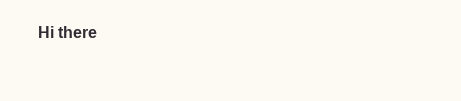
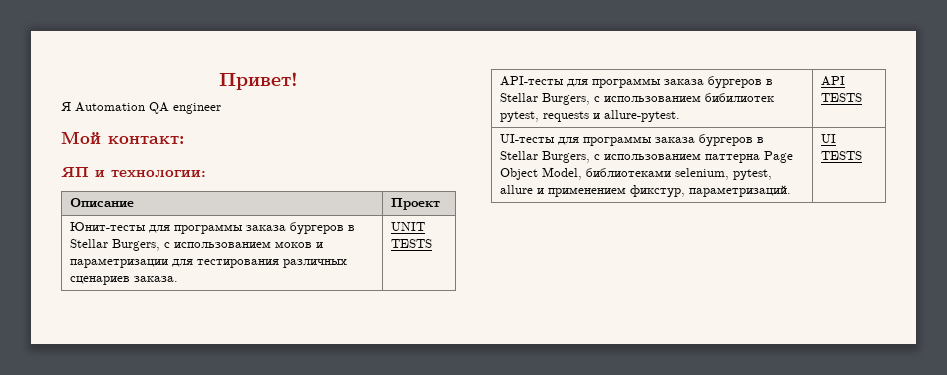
[38,26,98,38] Hi there -> [219,72,298,90] [61,102,221,114] [61,131,184,144] [61,167,206,177] [69,198,134,207] [390,198,440,210] [69,222,355,235] [69,239,323,251] [69,258,347,268] [69,276,178,285] [390,222,425,231] [390,239,432,248] [499,76,773,89] [499,93,774,105] [499,110,680,122] [820,76,845,86] [820,93,862,102] [499,134,764,147] [499,151,793,163] [499,167,772,180] [499,185,791,198] [820,134,836,143] [820,151,862,160] Привет! // Я Automation QA engineer // Мой контакт: // ЯП и технологии: // Описание | Проект // Юнит-тесты для программы заказа бургеров в Stellar Burgers, с использованием моков и параметризации для тестирования различных сценариев заказа. | UNIT TESTS // API-тесты для программы заказа бургеров в Stellar Burgers, с использованием бибилиотек pytest, requests и allure-pytest. | API TESTS // UI-тесты для программы заказа бургеров в Stellar Burgers, с использованием паттерна Page Object Model, библиотеками selenium, pytest, allure и применением фикстур, параметризаций. | UI TESTS

